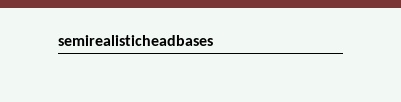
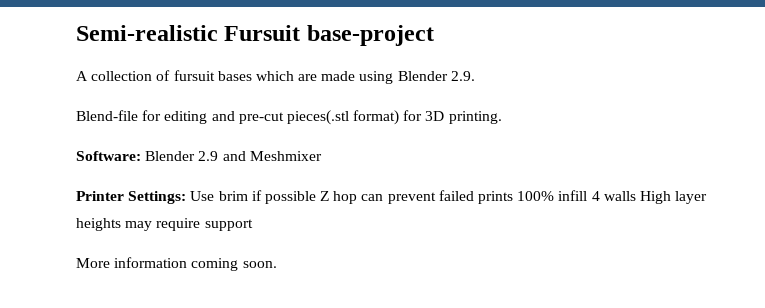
[58,35,213,46] semirealisticheadbases -> [76,25,434,46] [76,70,475,84] [76,110,502,125] [76,151,322,161] [76,190,708,204] [76,218,253,231] [76,257,277,271] Semi-realistic Fursuit base-project // A collection of fursuit bases which are made using Blender 2.9. // Blend-file for editing and pre-cut pieces(.stl format) for 3D printing. // Software: Blender 2.9 and Meshmixer // Printer Settings: Use brim if possible Z hop can prevent failed prints 100% infill 4 walls High layer heights may require support // More information coming soon.

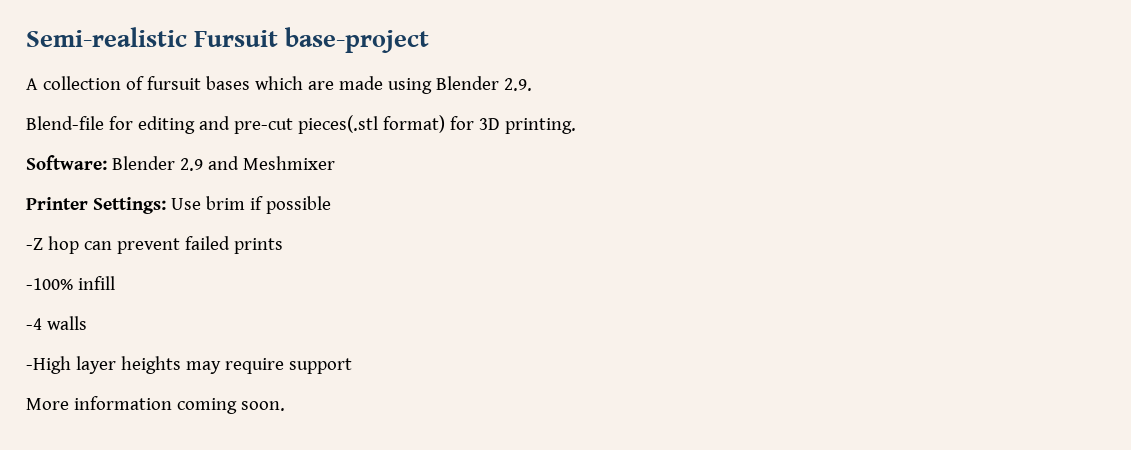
[320,191,330,201] Z -> [26,238,43,250] // -Z
[517,191,555,201] 100% -> [26,278,73,290] // -100%
[591,191,600,201] 4 -> [26,318,42,330] // -4
[639,191,671,204] High -> [26,356,71,374] // -High

